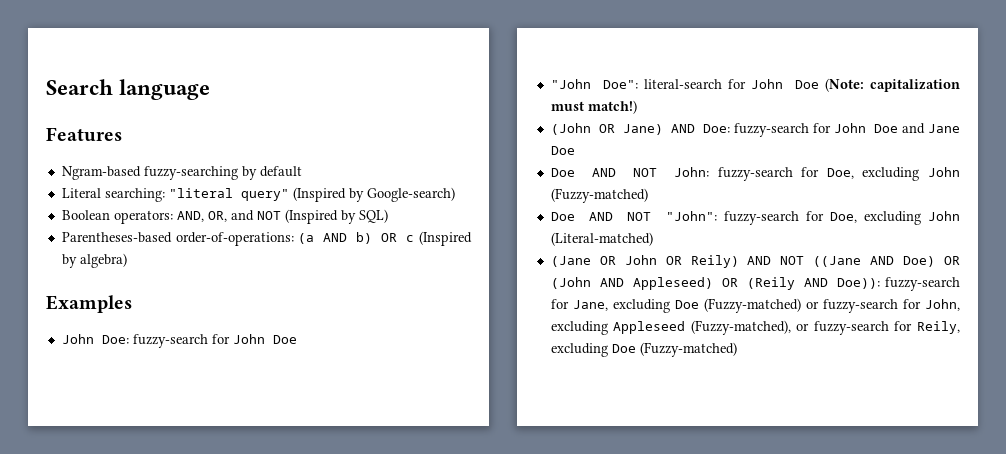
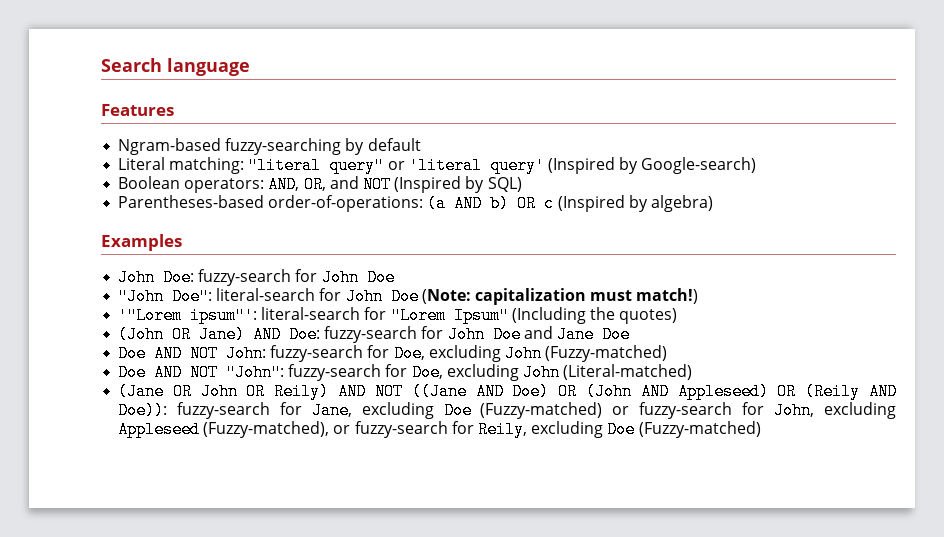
[104,188,165,202] searching: -> [169,157,245,174] matching:
(289, 195) none -> [387,157,545,174] or 'literal query'
(637, 107) none -> [118,307,678,324] // '"Lorem ipsum"': literal-search for "Lorem Ipsum" (Including the quotes)

